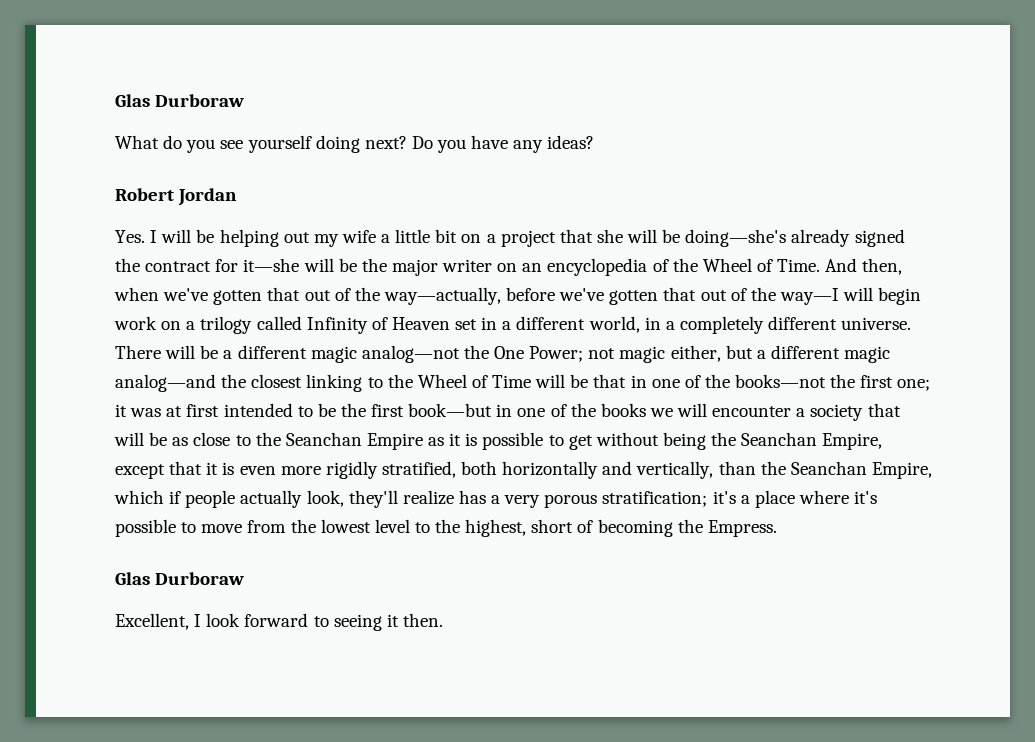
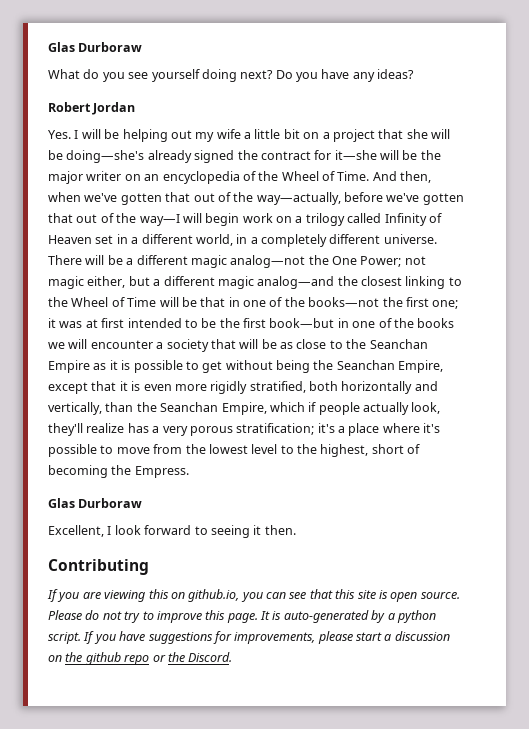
(443, 620) none -> [48,559,149,575] [47,589,460,602] [48,610,436,623] [48,631,450,644] [48,652,233,665] // Contributing // If you are viewing this on github.io, you can see that this site is open source. Please do not try to improve this page. It is auto-generated by a python script. If you have suggestions for improvements, please start a discussion on the github repo or the Discord.

